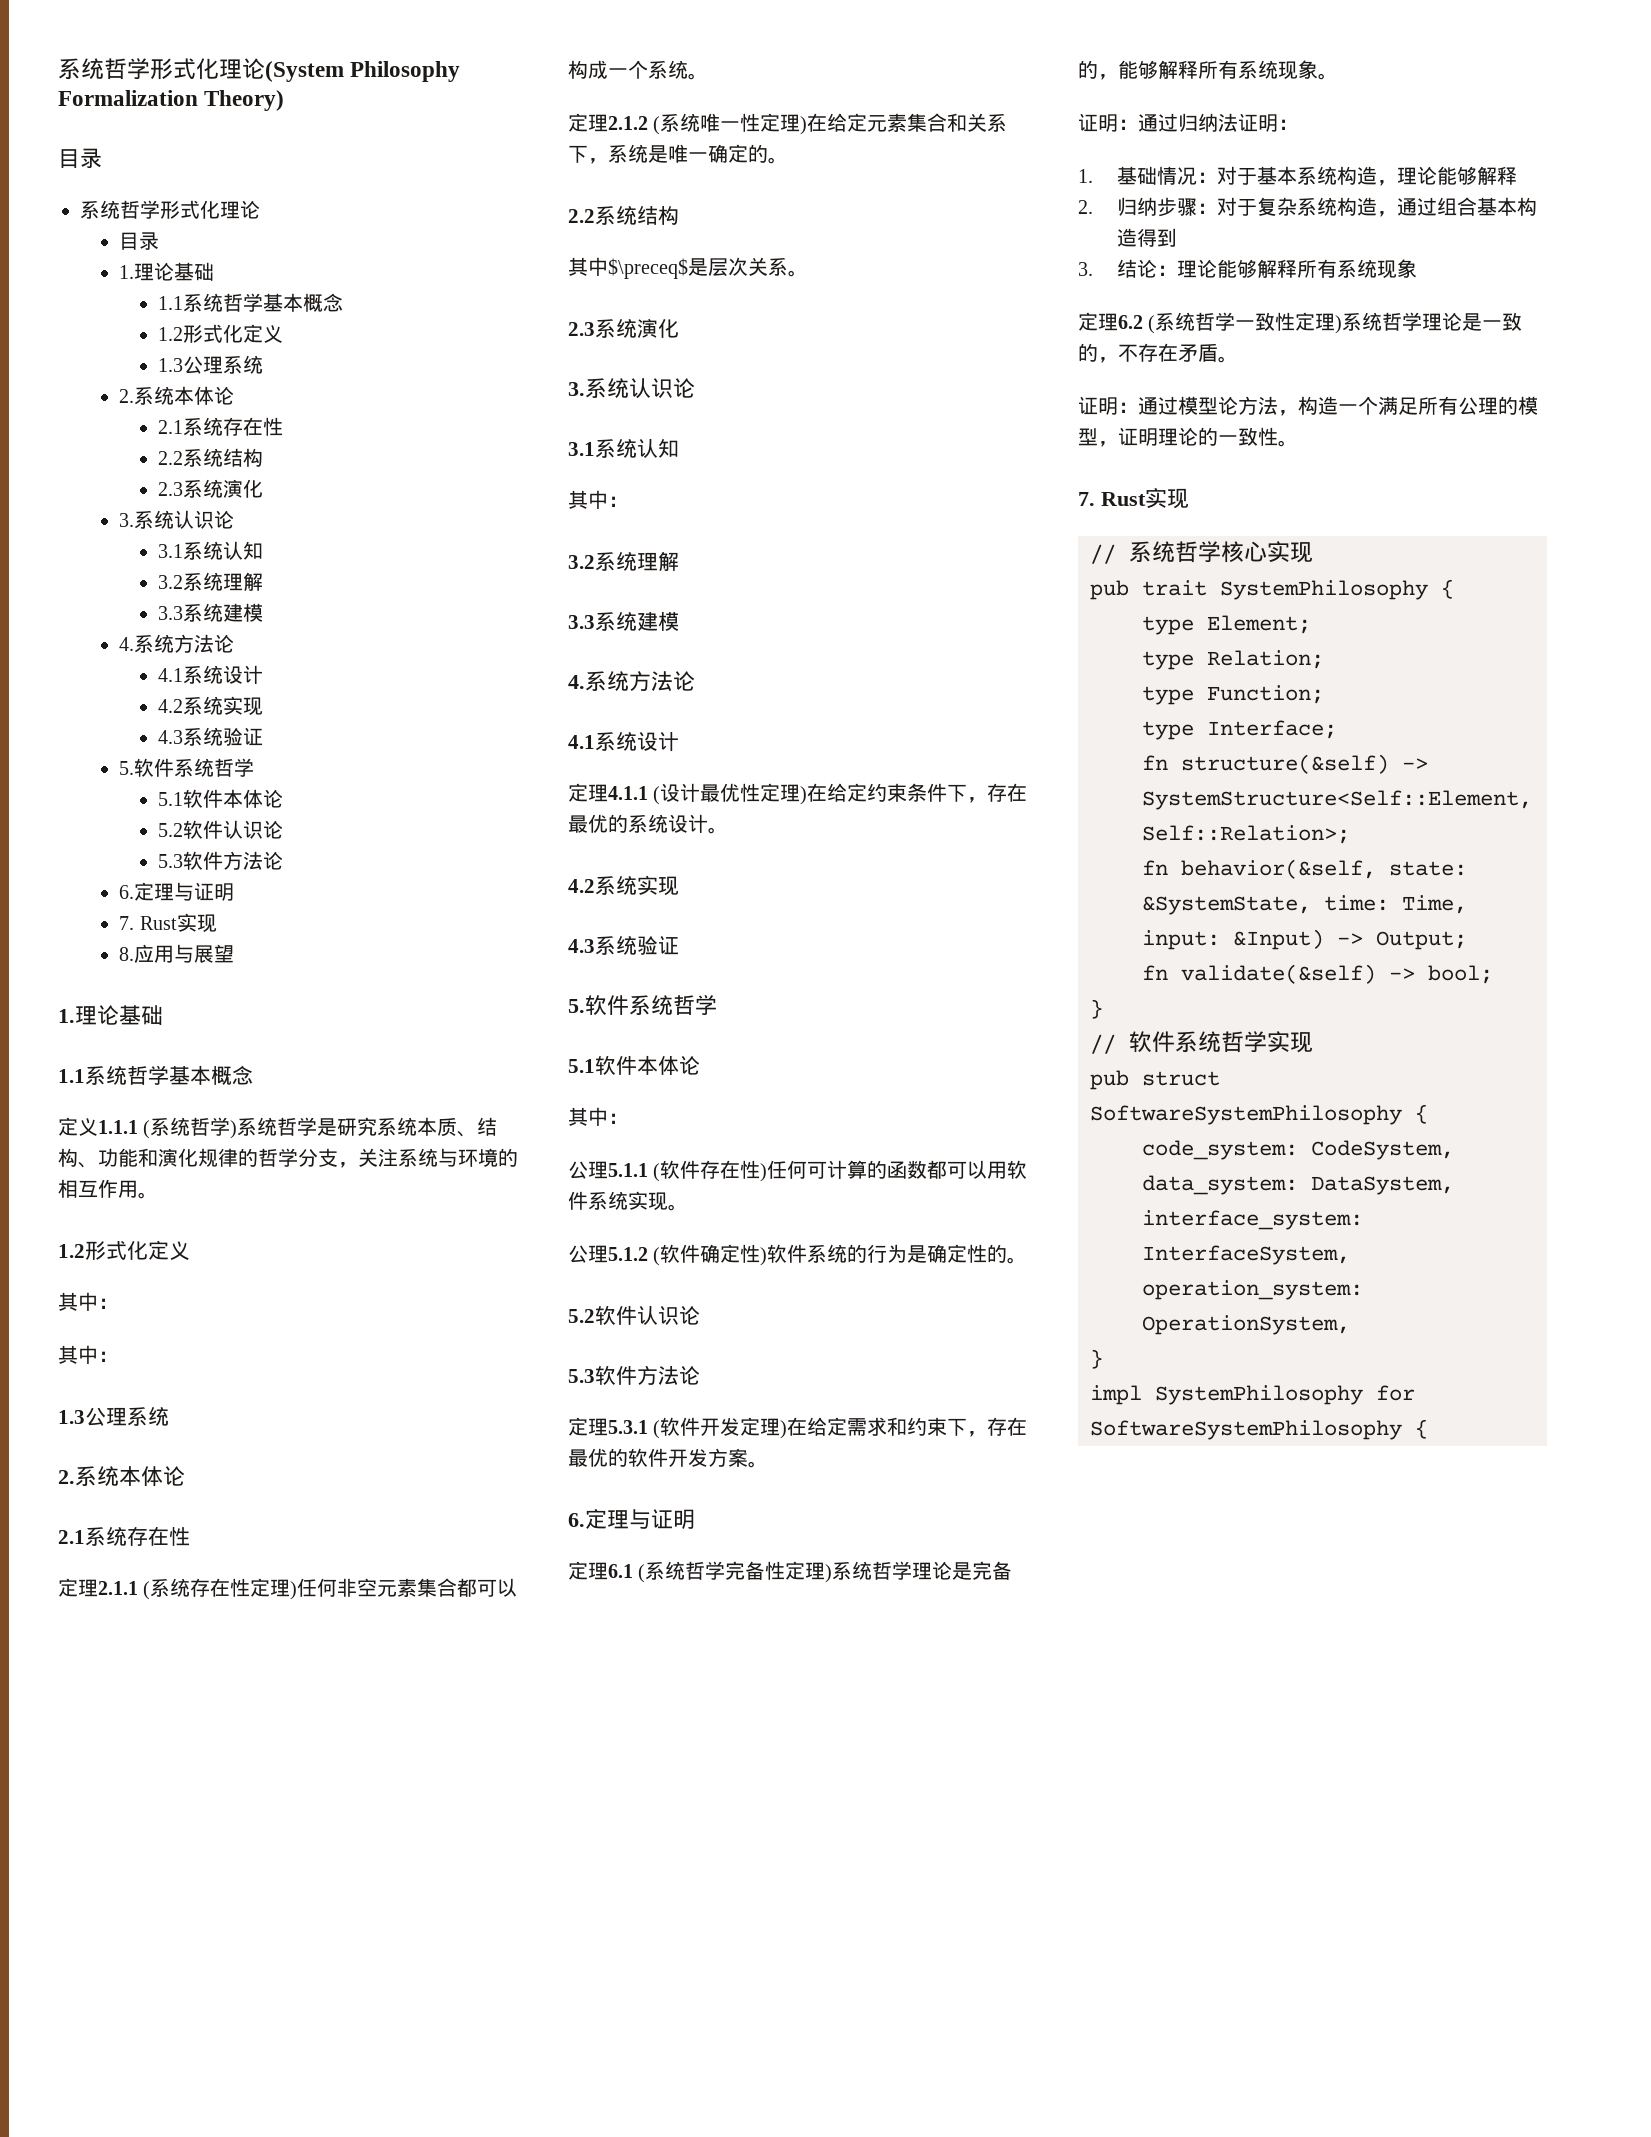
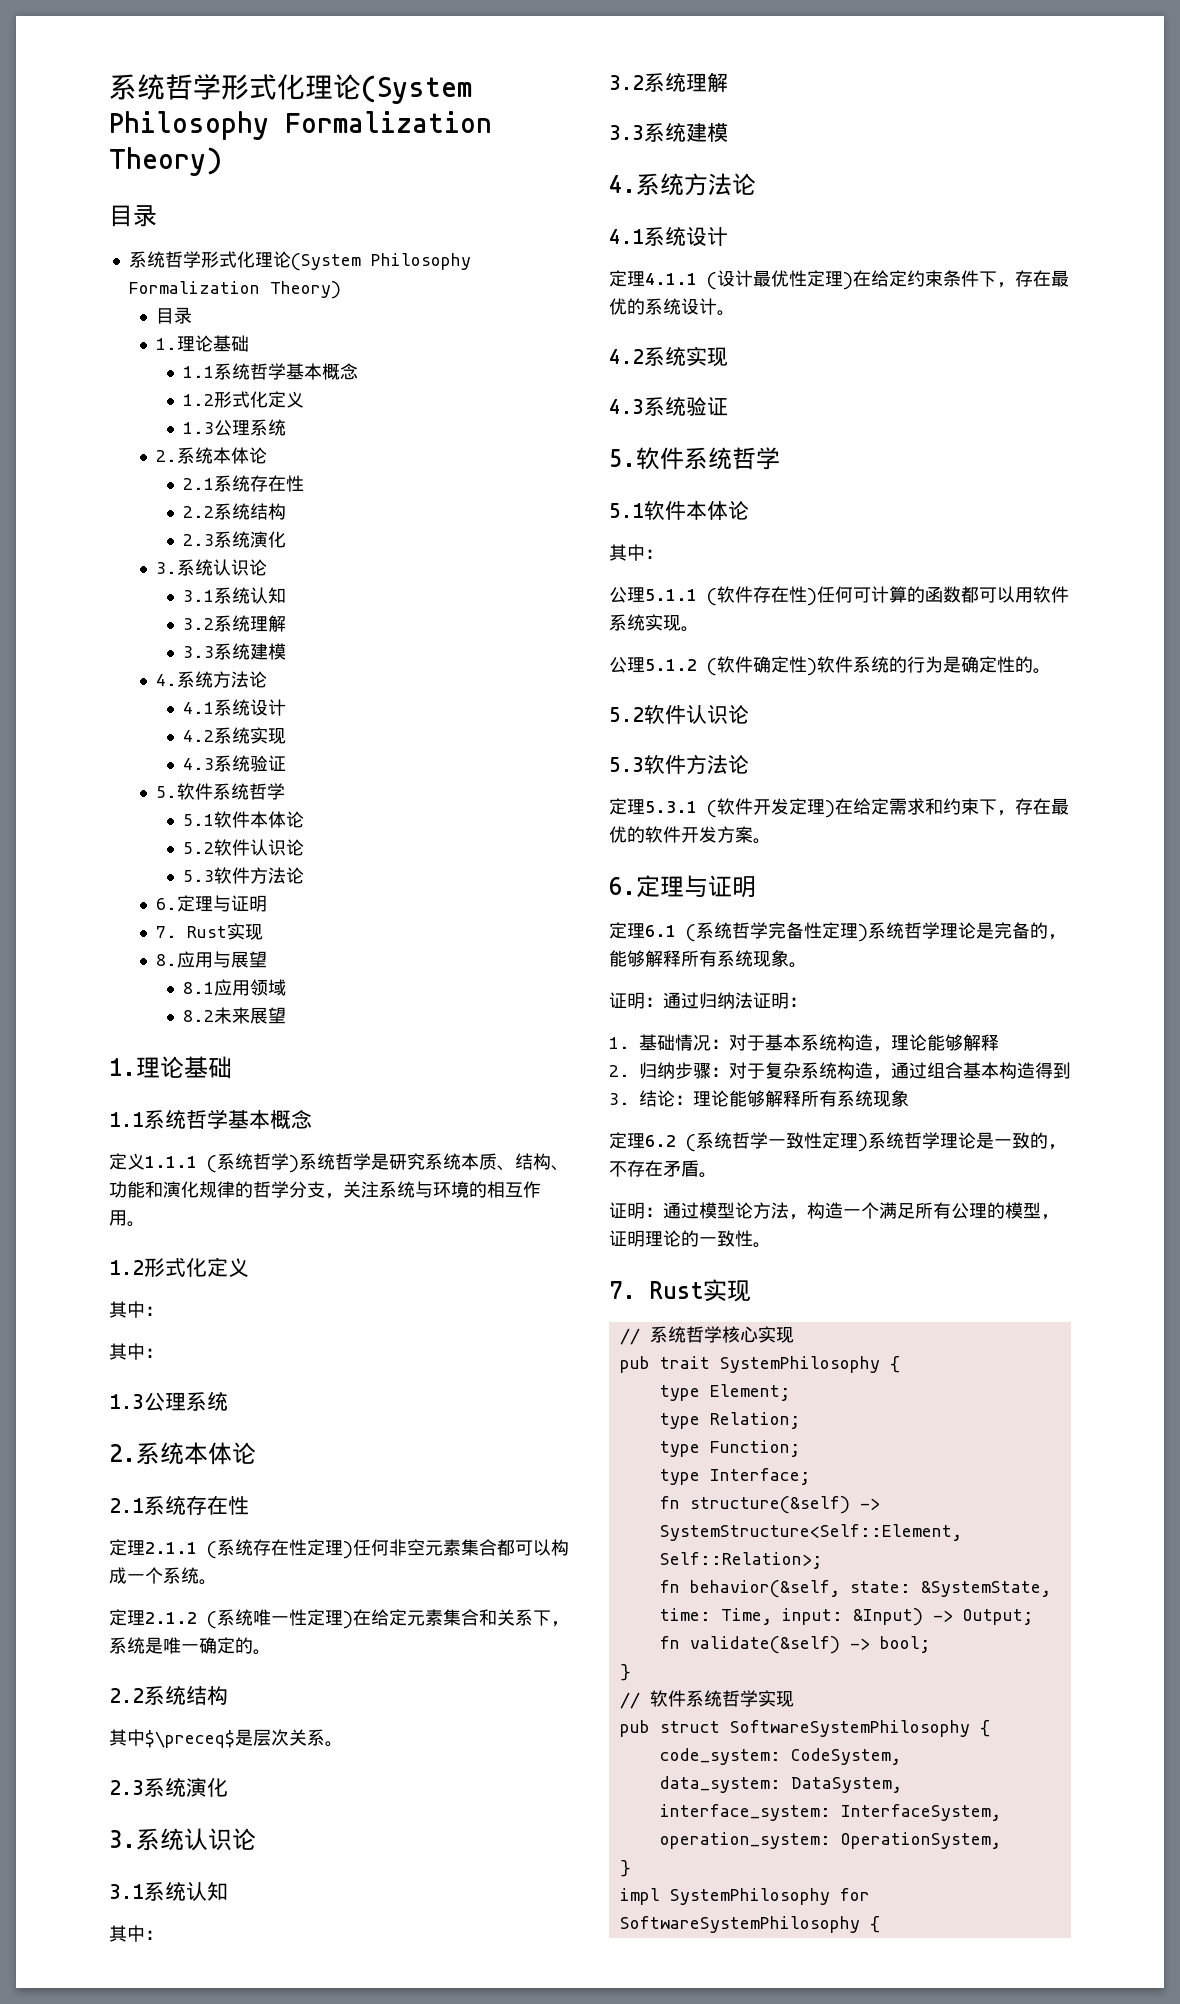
(260, 209) none -> [290,253,471,271] [128,281,341,299] (System Philosophy Formalization Theory)
(235, 953) none -> [182,979,286,996] [182,1007,286,1024] // 8.1应用领域 // 8.2未来展望

